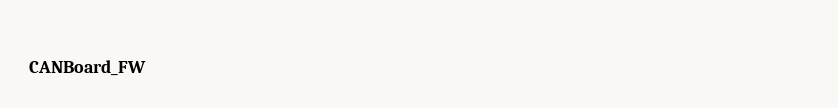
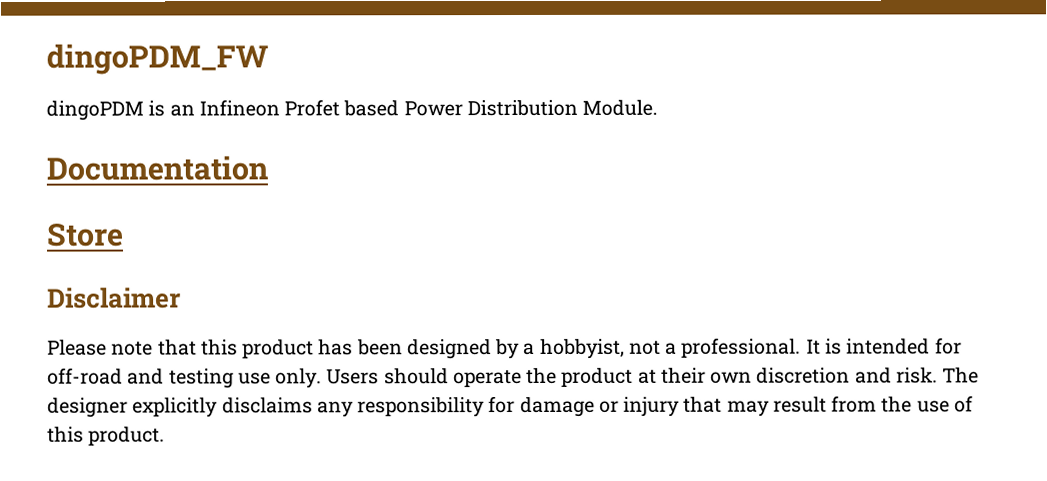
[29,60,146,76] CANBoard_FW -> [46,43,269,75] [46,99,659,121] [46,155,268,181] [46,222,124,247] [47,287,181,309] [47,337,962,360] [47,367,980,389] [47,395,973,418] [47,426,166,446] dingoPDM_FW // dingoPDM is an Infineon Profet based Power Distribution Module. // Documentation // Store // Disclaimer // Please note that this product has been designed by a hobbyist, not a professional. It is intended for off-road and testing use only. Users should operate the product at their own discretion and risk. The designer explicitly disclaims any responsibility for damage or injury that may result from the use of this product.

